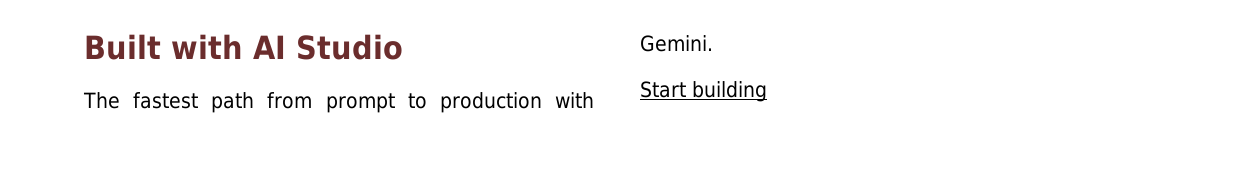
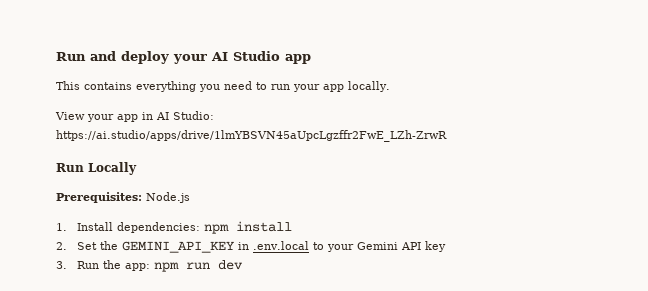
[84,34,403,60] [83,92,594,113] [640,35,713,52] [640,81,767,102] Built with AI Studio // The fastest path from prompt to production with Gemini. // Start building -> [56,51,311,64] [56,81,390,92] [55,111,214,122] [56,130,447,142] [56,162,137,175] [56,192,190,203] [56,221,292,234] [56,241,446,253] [56,260,243,272] Run and deploy your AI Studio app // This contains everything you need to run your app locally. // View your app in AI Studio: https://ai.studio/apps/drive/1lmYBSVN45aUpcLgzffr2FwE_LZh-ZrwR // Run Locally // Prerequisites: Node.js // 1. Install dependencies: npm install // 2. Set the GEMINI_API_KEY in .env.local to your Gemini API key // 3. Run the app: npm run dev

